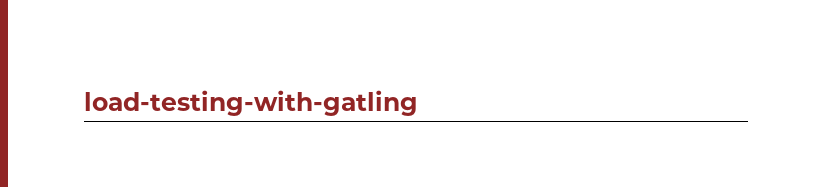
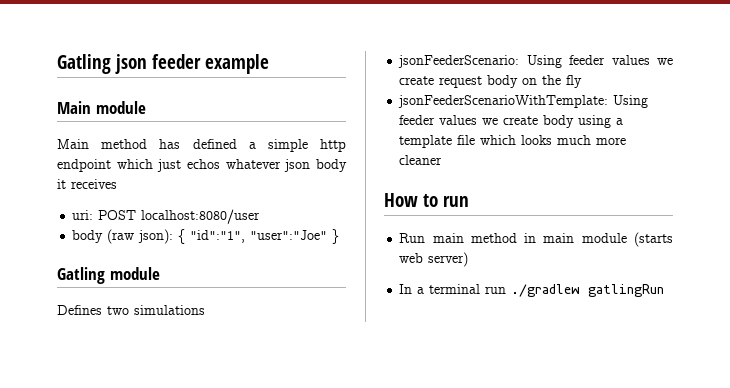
[84,90,418,116] load-testing-with-gatling -> [57,54,270,74] [57,101,146,114] [57,139,346,152] [57,159,347,172] [57,179,117,189] [72,209,261,224] [72,229,340,244] [57,267,160,284] [57,305,205,315] [398,55,673,68] [399,75,583,88] [398,95,649,108] [399,115,624,128] [399,135,627,148] [399,155,443,165] [384,193,470,207] [399,232,673,247] [399,252,469,267] [399,284,665,297] Gatling json feeder example // Main module // Main method has defined a simple http endpoint which just echos whatever json body it receives // uri: POST localhost:8080/user // body (raw json): { "id":"1", "user":"Joe" } // Gatling module // Defines two simulations // jsonFeederScenario: Using feeder values we create request body on the fly // jsonFeederScenarioWithTemplate: Using feeder values we create body using a template file which looks much more cleaner // How to run // Run main method in main module (starts web server) // In a terminal run ./gradlew gatlingRun

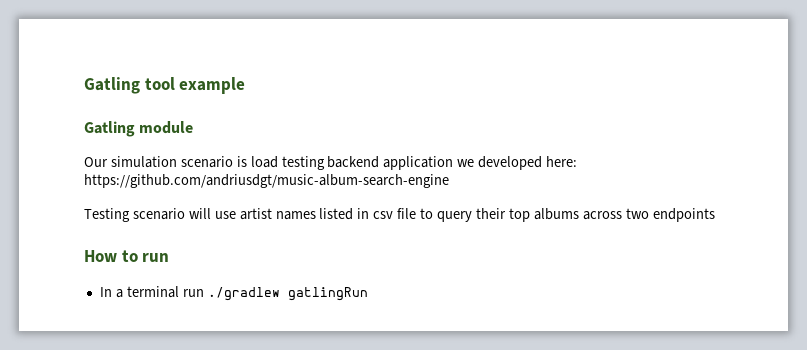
[57,54,202,74] Gatling json feeder -> [84,77,175,94] Gatling tool
[57,101,146,114] [57,139,346,152] [57,159,347,172] [57,179,117,189] [72,209,261,224] [72,229,340,244] [57,267,160,284] [57,305,205,315] [398,55,673,68] [399,75,583,88] [398,95,649,108] [399,115,624,128] [399,135,627,148] [399,155,443,165] [384,193,470,207] [399,232,673,247] [399,252,469,267] Main module // Main method has defined a simple http endpoint which just echos whatever json body it receives // uri: POST localhost:8080/user // body (raw json): { "id":"1", "user":"Joe" } // Gatling module // Defines two simulations // jsonFeederScenario: Using feeder values we create request body on the fly // jsonFeederScenarioWithTemplate: Using feeder values we create body using a template file which looks much more cleaner // How to run // Run main method in main module (starts web server) -> [84,121,194,137] [84,156,578,170] [84,174,449,188] [84,208,715,222] [84,250,170,262] Gatling module // Our simulation scenario is load testing backend application we developed here: https://github.com/andriusdgt/music-album-search-engine // Testing scenario will use artist names listed in csv file to query their top albums across two endpoints // How to run

